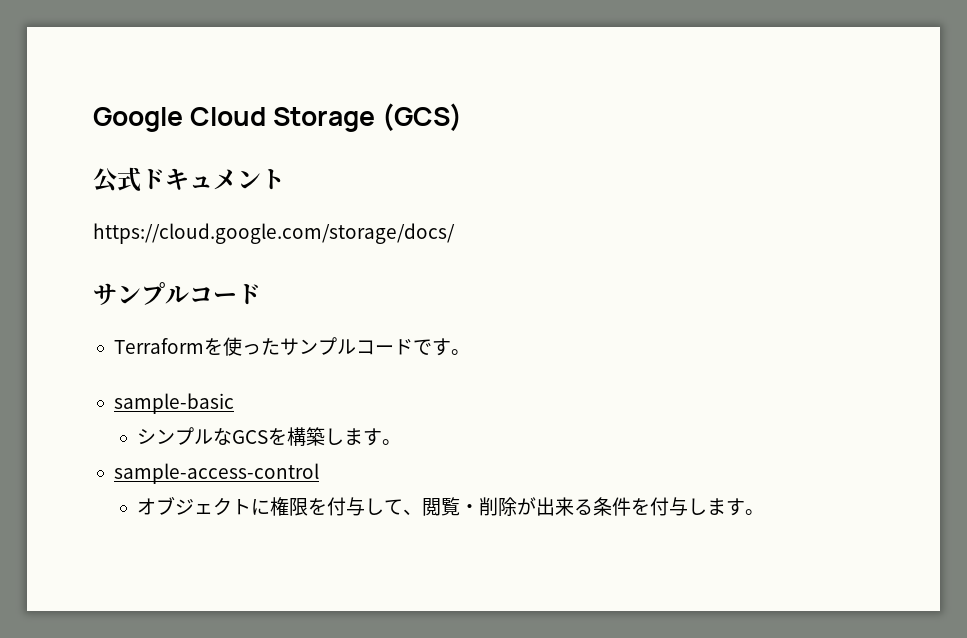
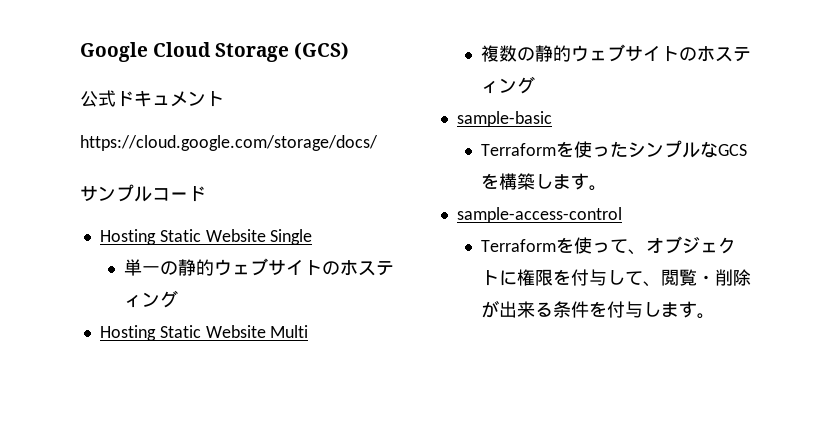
[113,337,470,356] [113,393,234,414] Terraformを使ったサンプルコードです。 // sample-basic // -> [99,229,313,245] [123,258,394,276] [123,290,178,308] [99,325,309,341] [480,44,751,62] [480,76,535,94] [456,111,552,127] [480,141,628,158] Hosting Static Website Single // 単一の静的ウェブサイトのホスティング // Hosting Static Website Multi // 複数の静的ウェブサイトのホスティング // sample-basic // Terraformを使った
(319, 473) none -> [480,237,646,255] Terraformを使って、

